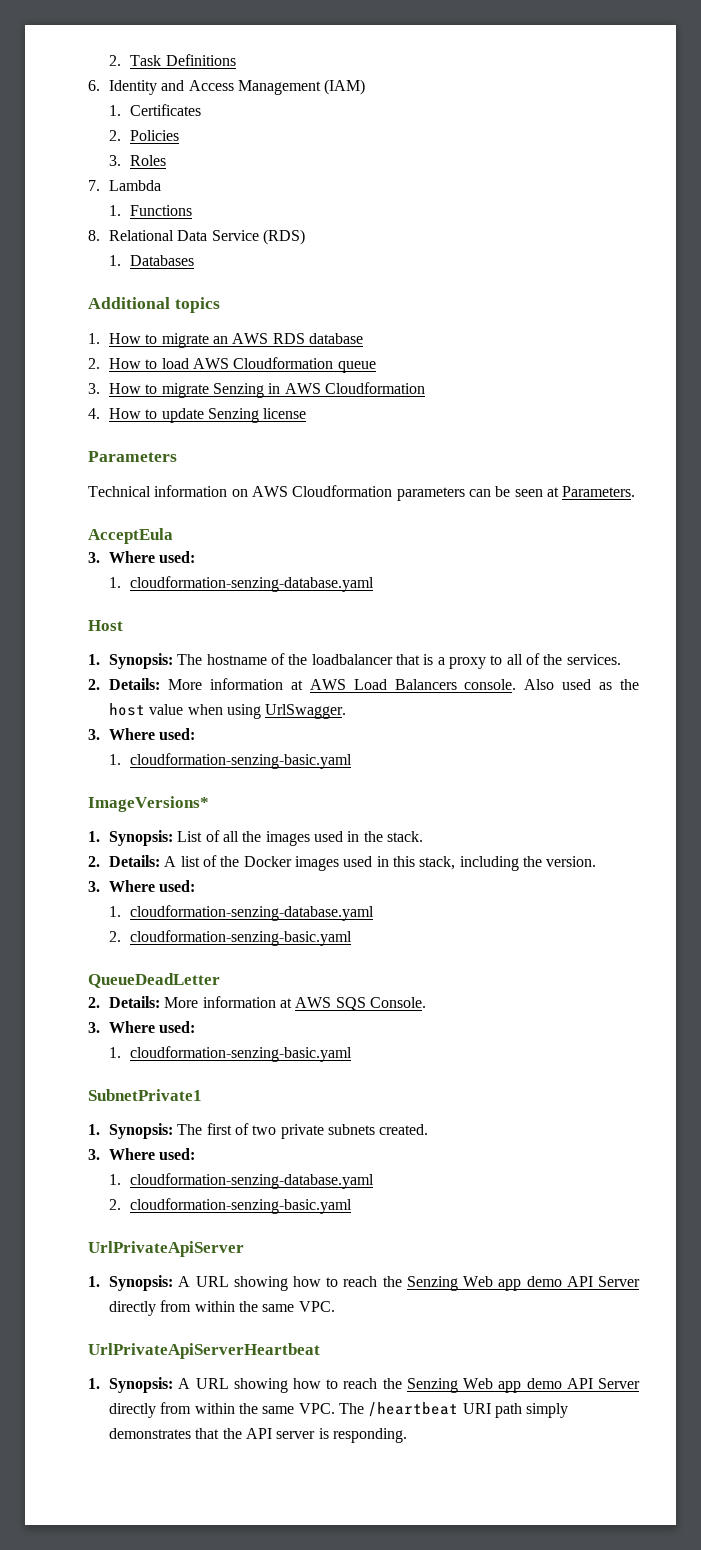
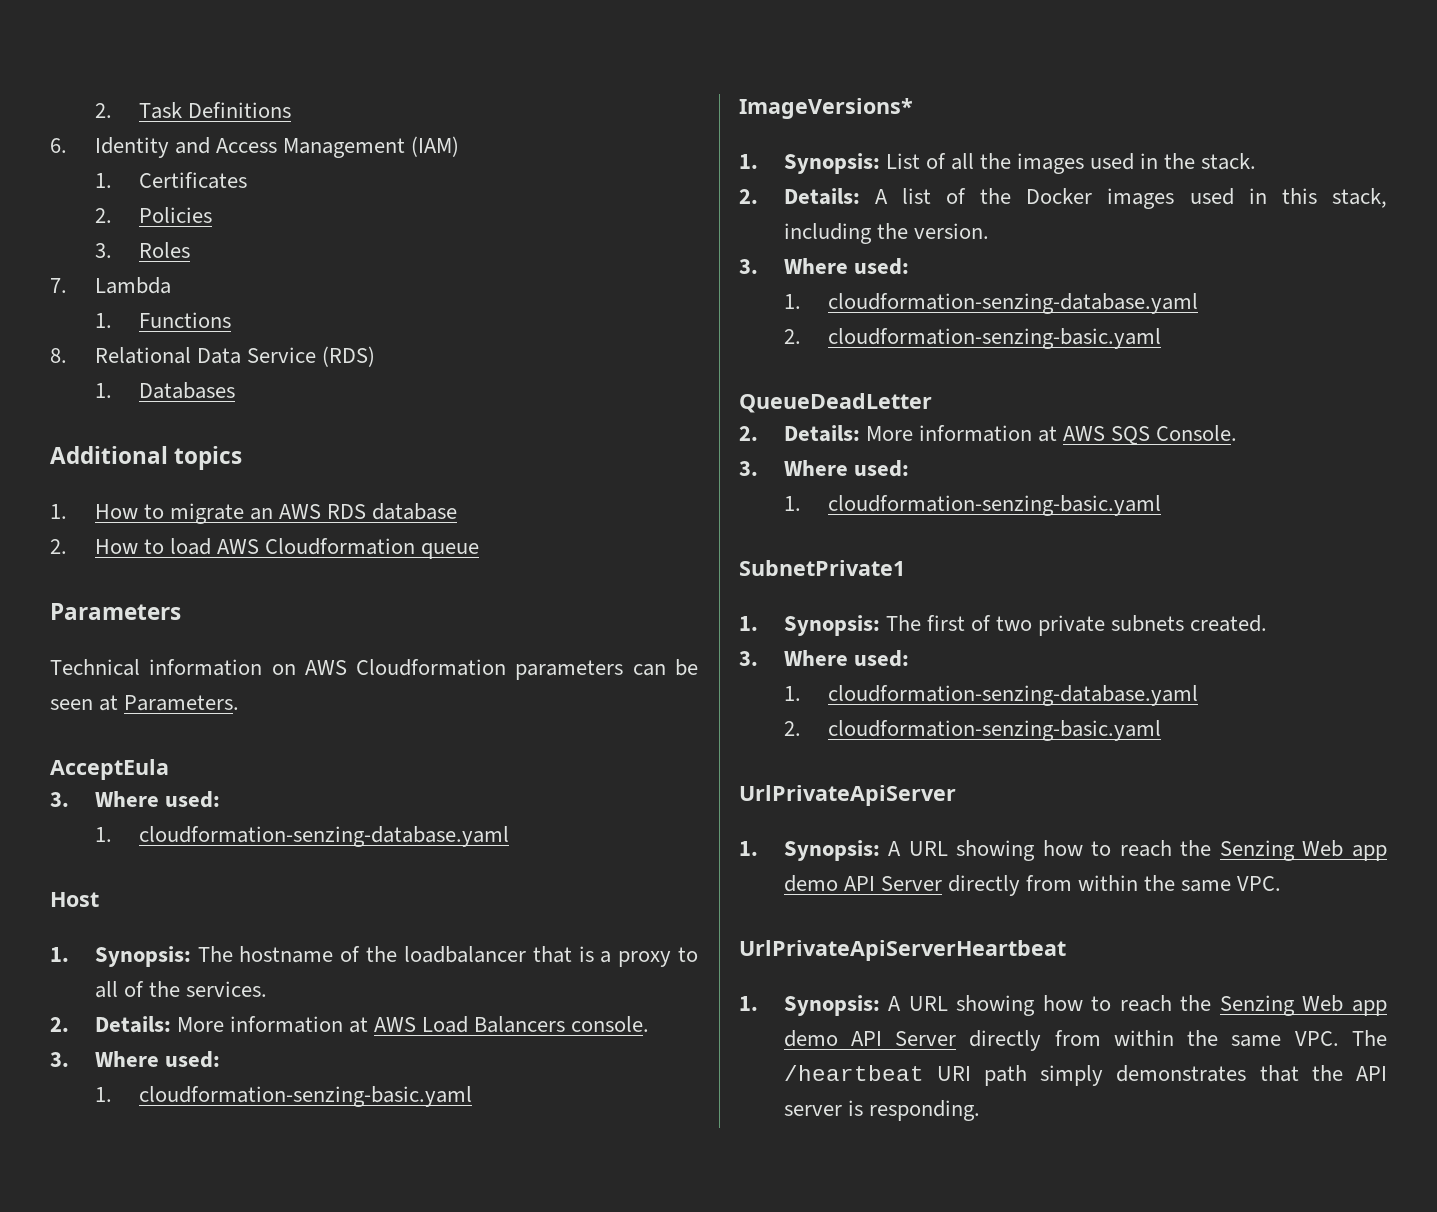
[88,382,426,398] [88,408,307,423] // 3. How to migrate Senzing in AWS Cloudformation // 4. How to update Senzing license -> (480, 551) none
[524,679,639,690] [109,703,347,719] Also used as the host value when using UrlSwagger. -> (650, 1024) none

